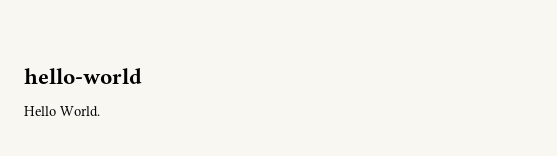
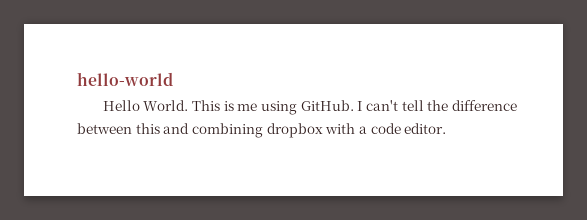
(100, 111) none -> [191,100,517,115] [77,123,447,138] This is me using GitHub. I can't tell the difference between this and combining dropbox with a code editor.

